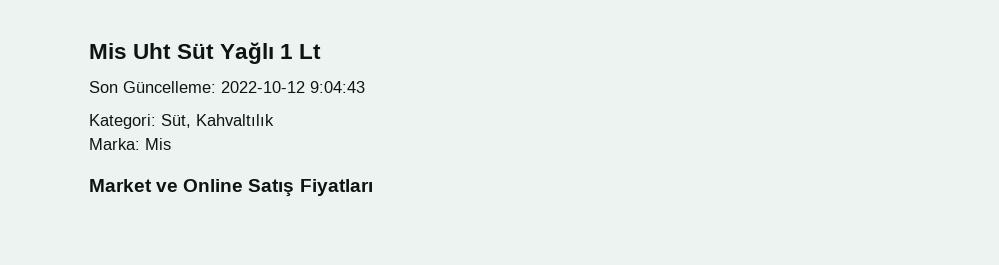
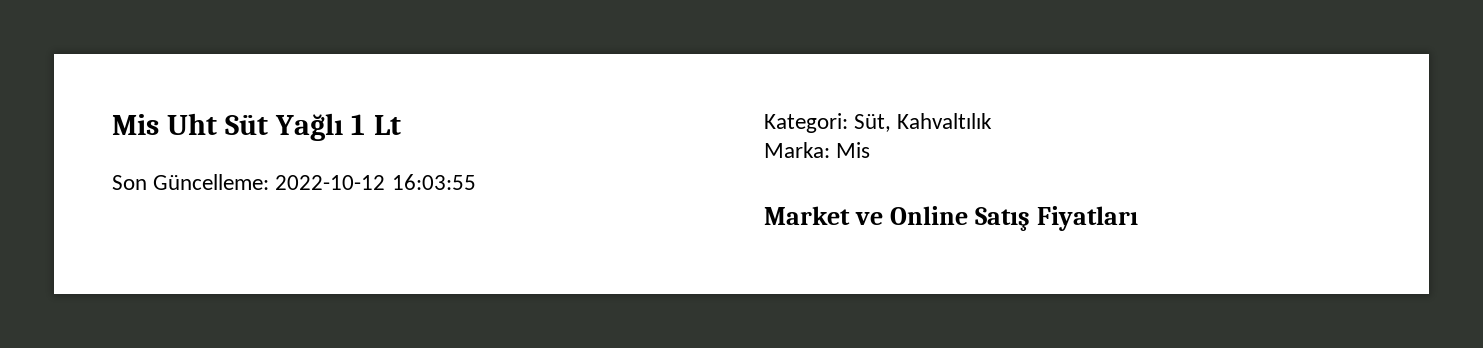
[310,81,365,93] 9:04:43 -> [391,174,476,190] 16:03:55

